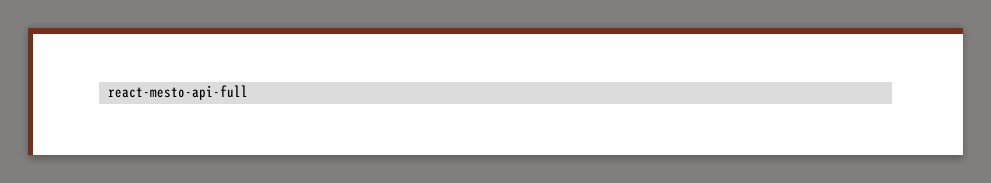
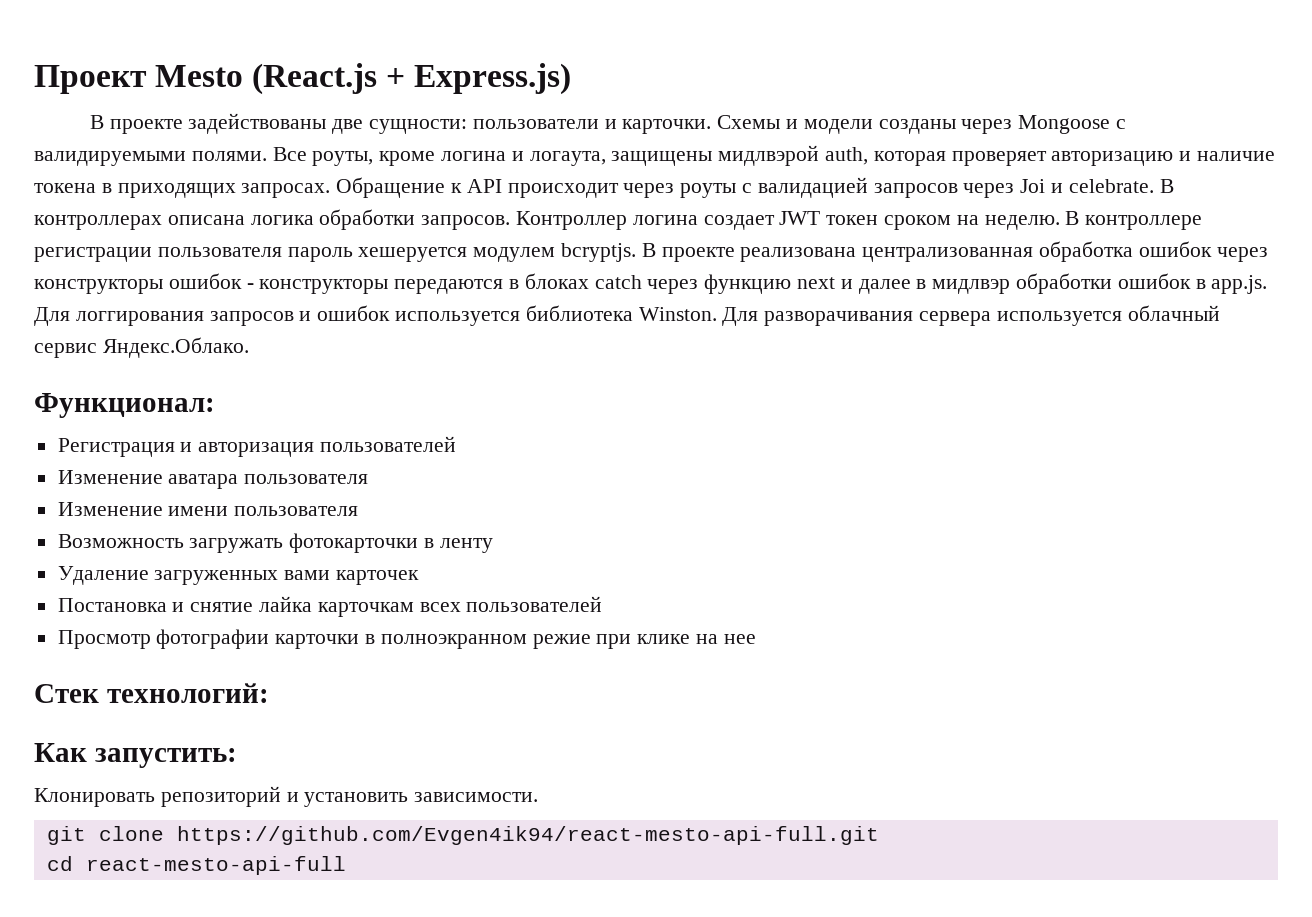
(107, 92) none -> [34,63,572,95] [89,113,1126,134] [34,145,1276,166] [34,177,1174,198] [34,209,1203,230] [34,241,1268,262] [34,273,1268,294] [34,305,1220,326] [34,337,249,358] [34,393,215,418] [57,436,457,457] [57,470,369,489] [57,502,359,516] [57,533,493,553] [57,566,420,585] [57,596,603,617] [57,629,756,649] [34,683,269,703] [34,743,237,768] [34,786,539,807] [46,826,879,845] [46,856,73,871] Проект Mesto (React.js + Express.js) // В проекте задействованы две сущности: пользователи и карточки. Схемы и модели созданы через Mongoose с валидируемыми полями. Все роуты, кроме логина и логаута, защищены мидлвэрой auth, которая проверяет авторизацию и наличие токена в приходящих запросах. Обращение к API происходит через роуты с валидацией запросов через Joi и celebrate. В контроллерах описана логика обработки запросов. Контроллер логина создает JWT токен сроком на неделю. В контроллере регистрации пользователя пароль хешеруется модулем bcryptjs. В проекте реализована централизованная обработка ошибок через конструкторы ошибок - конструкторы передаются в блоках catch через функцию next и далее в мидлвэр обработки ошибок в app.js. Для логгирования запросов и ошибок используется библиотека Winston. Для разворачивания сервера используется облачный сервис Яндекс.Облако. // Функционал: // Регистрация и авторизация пользователей // Изменение аватара пользователя // Изменение имени пользователя // Возможность загружать фотокарточки в ленту // Удаление загруженных вами карточек // Постановка и снятие лайка карточкам всех пользователей // Просмотр фотографии карточки в полноэкранном режие при клике на нее // Стек технологий: // Как запустить: // Клонировать репозиторий и установить зависимости. // git clone https://github.com/Evgen4ik94/react-mesto-api-full.git // cd

